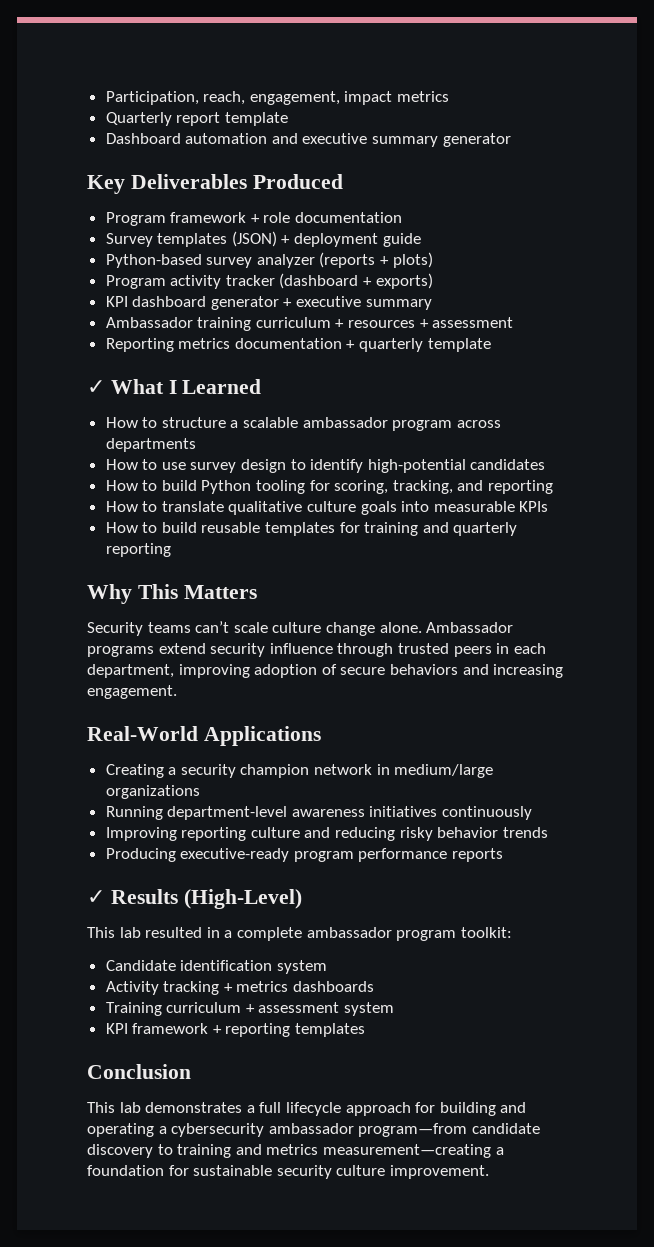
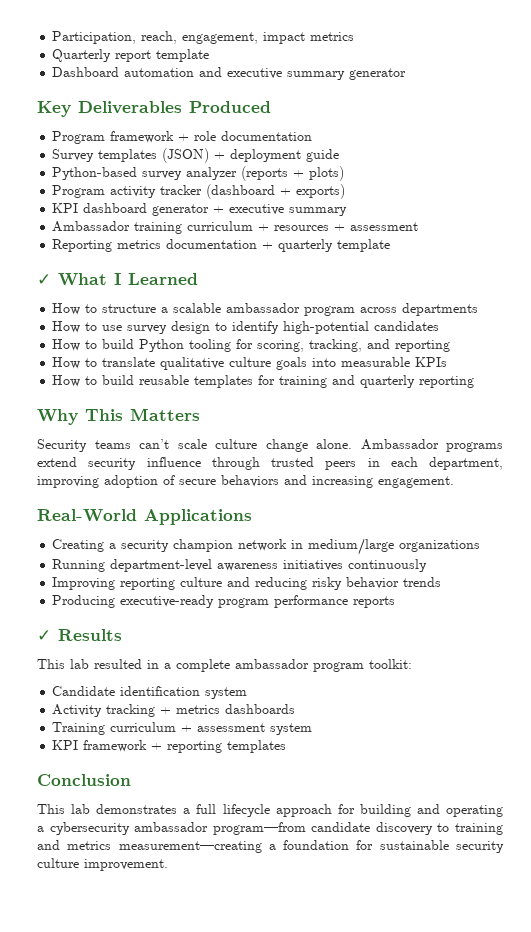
[183,889,302,909] (High-Level) -> (122, 635) none

